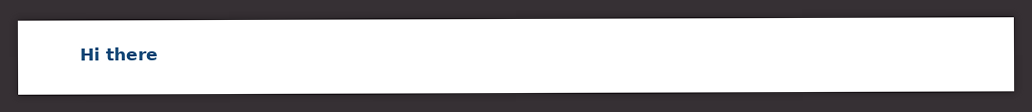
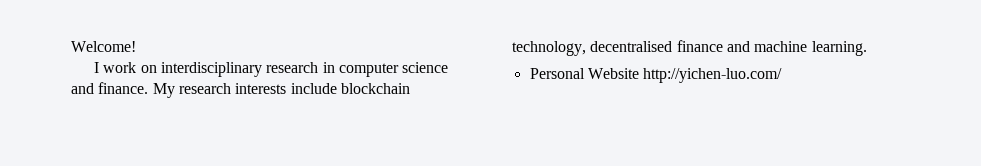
[79,47,159,61] Hi there -> [71,41,136,52] [94,62,449,77] [71,82,410,98] [512,40,867,56] [529,68,783,83] Welcome! // I work on interdisciplinary research in computer science and finance. My research interests include blockchain technology, decentralised finance and machine learning. // Personal Website http://yichen-luo.com/

